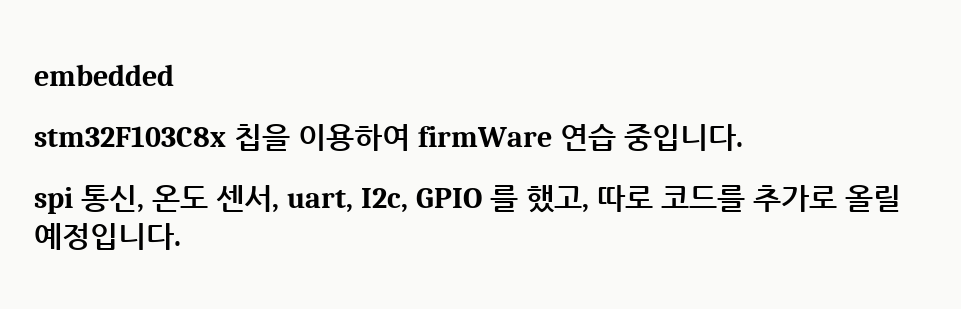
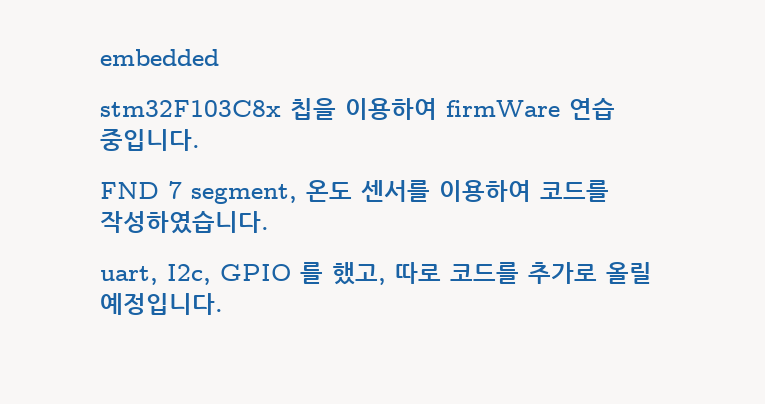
[34,185,279,214] spi 통신, 온도 센서, -> [100,180,609,204] [100,211,269,234] FND 7 segment, 온도 센서를 이용하여 코드를 작성하였습니다. //

